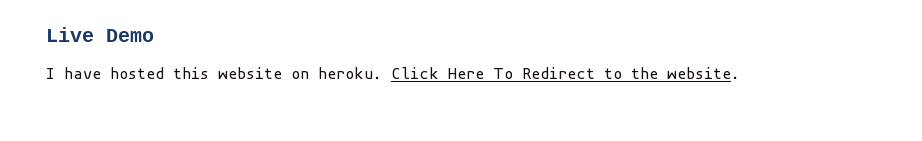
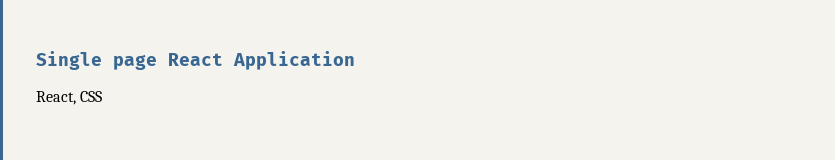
[46,27,154,42] [46,67,740,79] Live Demo // I have hosted this website on heroku. Click Here To Redirect to the website. -> [36,51,355,70] [36,91,103,105] Single page React Application // React, CSS

